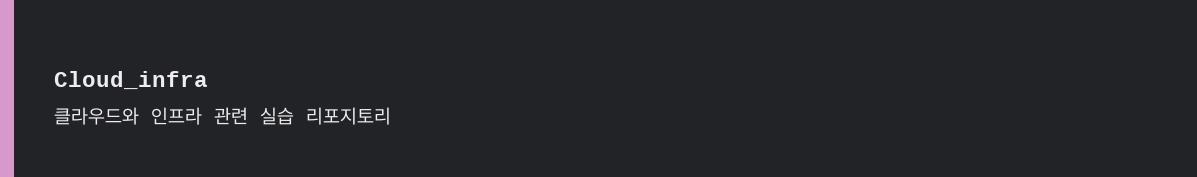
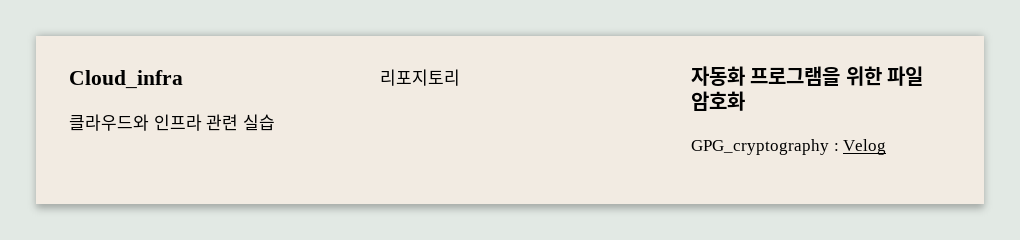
(391, 116) none -> [691,66,924,86] [691,91,745,111] [691,139,887,155] // 자동화 프로그램을 위한 파일 암호화 // GPG_cryptography : Velog

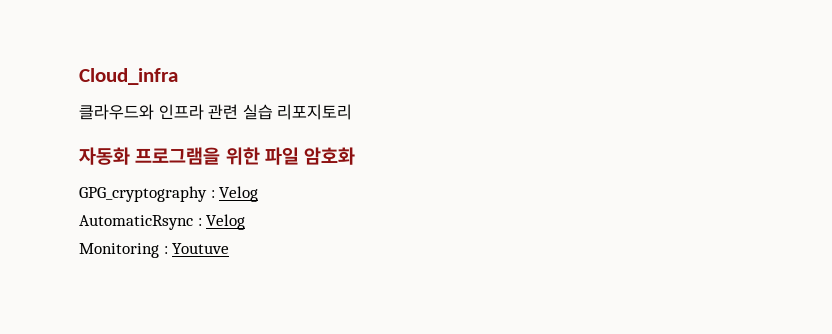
(887, 147) none -> [79,214,246,230] [79,243,230,258] // AutomaticRsync : Velog // Monitoring : Youtuve

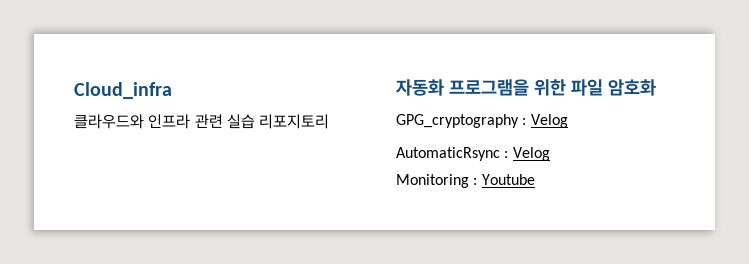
[172,243,230,254] Youtuve -> [481,174,535,185] Youtube

